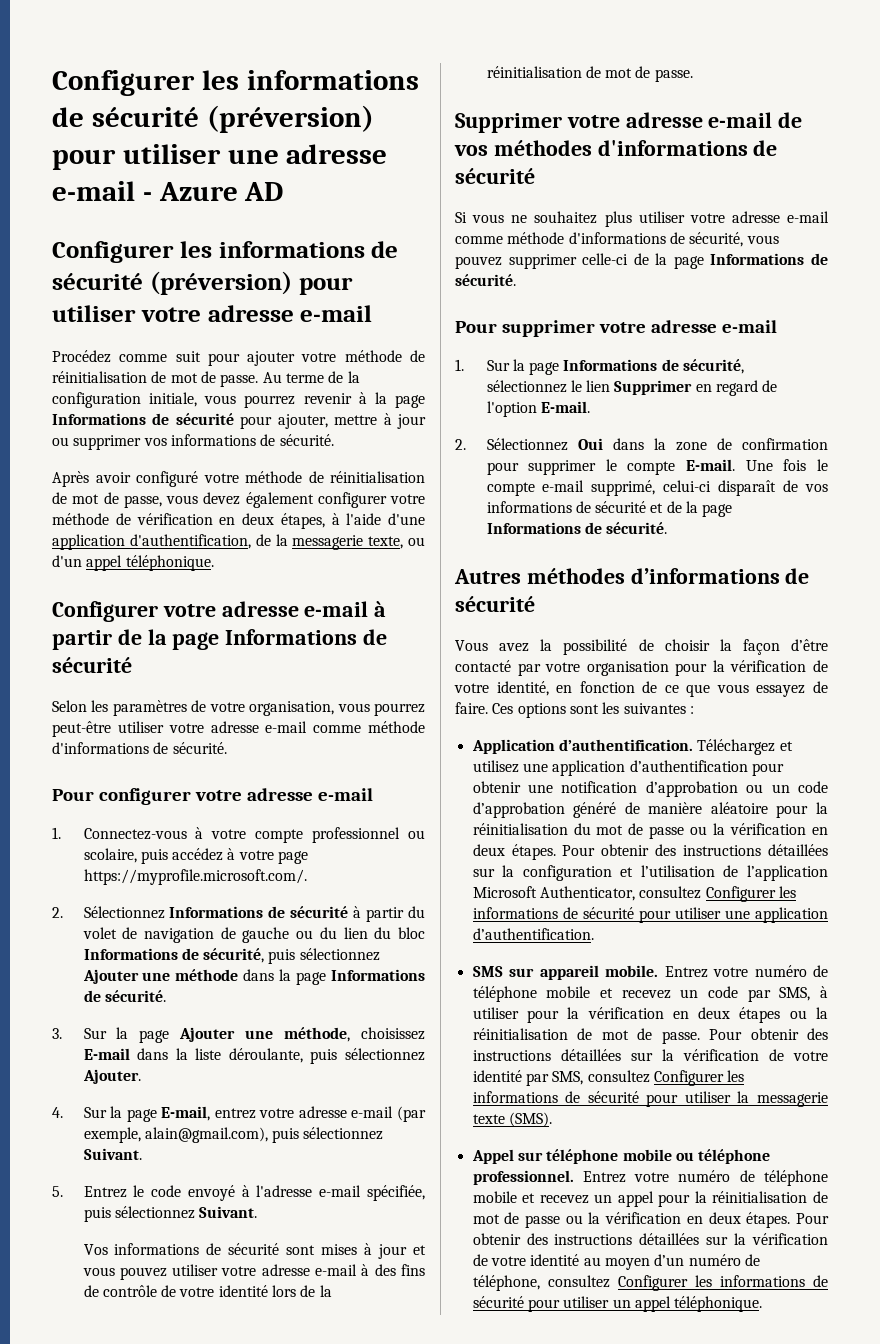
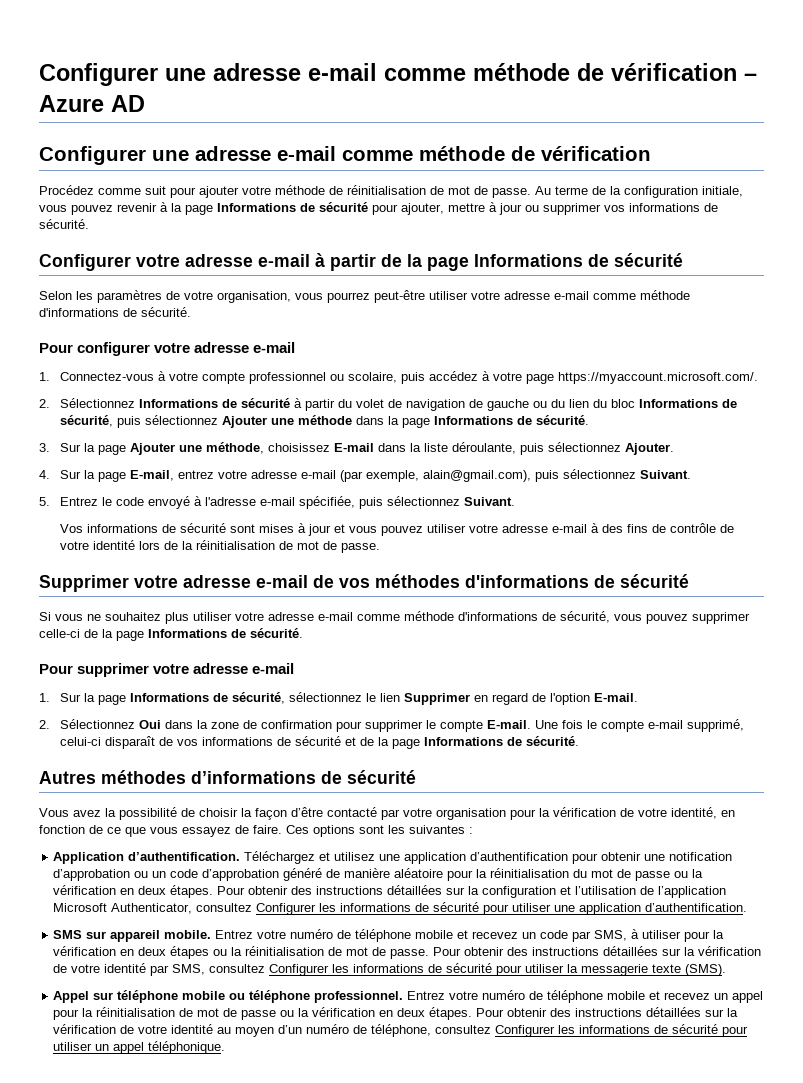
[52,70,419,96] [52,105,374,133] [52,144,388,170] [52,181,284,201] [52,241,399,263] [52,271,353,295] [52,305,373,322] Configurer les informations de sécurité (préversion) pour utiliser une adresse e-mail - Azure AD // Configurer les informations de sécurité (préversion) pour utiliser votre adresse e-mail -> [39,63,757,86] [39,95,145,112] [39,146,651,165] Configurer une adresse e-mail comme méthode de vérification – Azure AD // Configurer une adresse e-mail comme méthode de vérification
[244,395,296,408] pourrez -> [71,205,113,215] pouvez
[52,471,425,487] [52,492,425,508] [52,513,425,529] [52,534,425,550] [52,555,214,571] // Après avoir configuré votre méthode de réinitialisation de mot de passe, vous devez également configurer votre méthode de vérification en deux étapes, à l'aide d'une application d'authentification, de la messagerie texte, ou d'un appel téléphonique. -> (89, 224) none
[83,869,307,885] https://myprofile.microsoft.com/. -> [558,372,759,384] https://myaccount.microsoft.com/.

